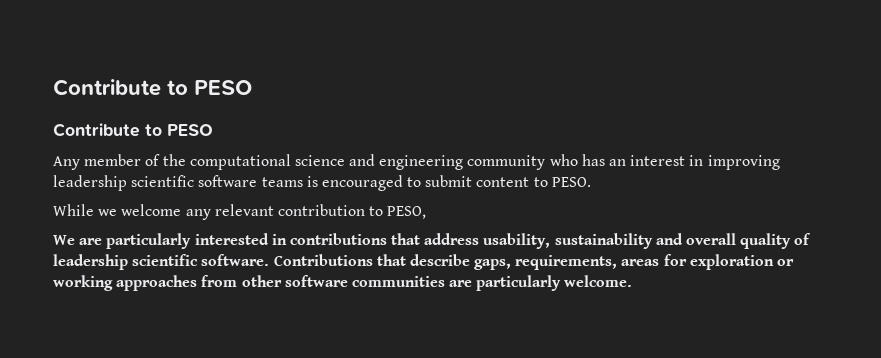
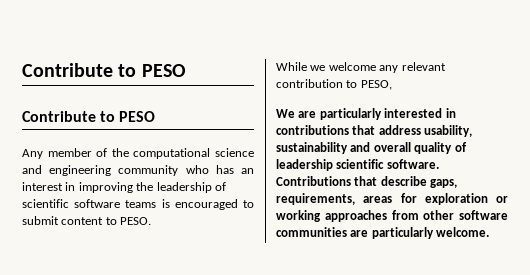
[53,175,127,191] leadership -> [136,182,226,193] the leadership of

